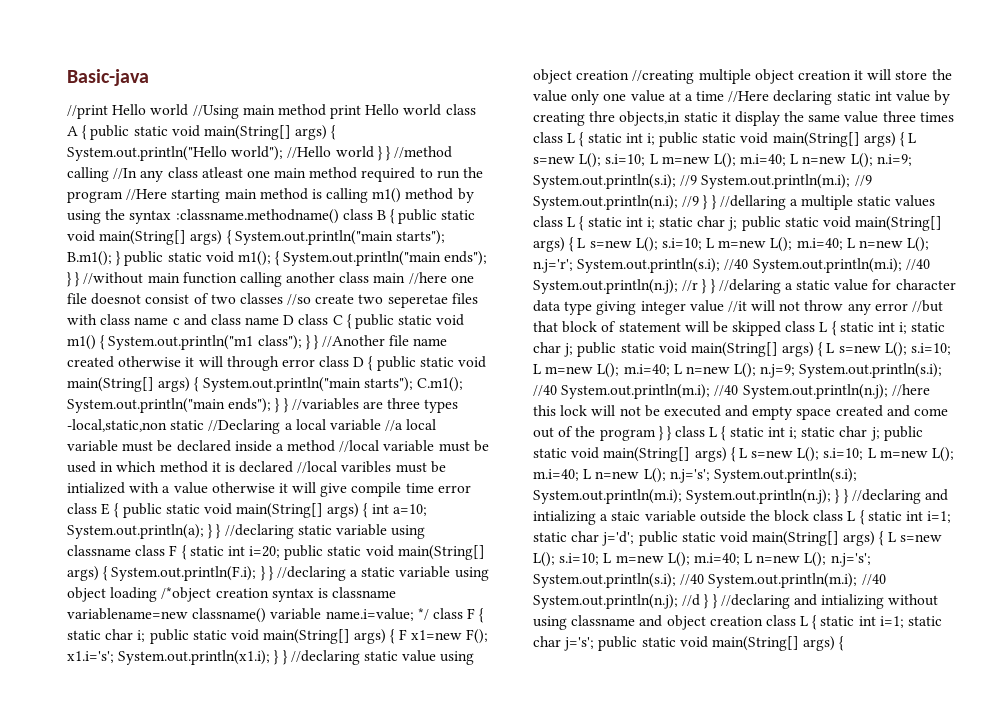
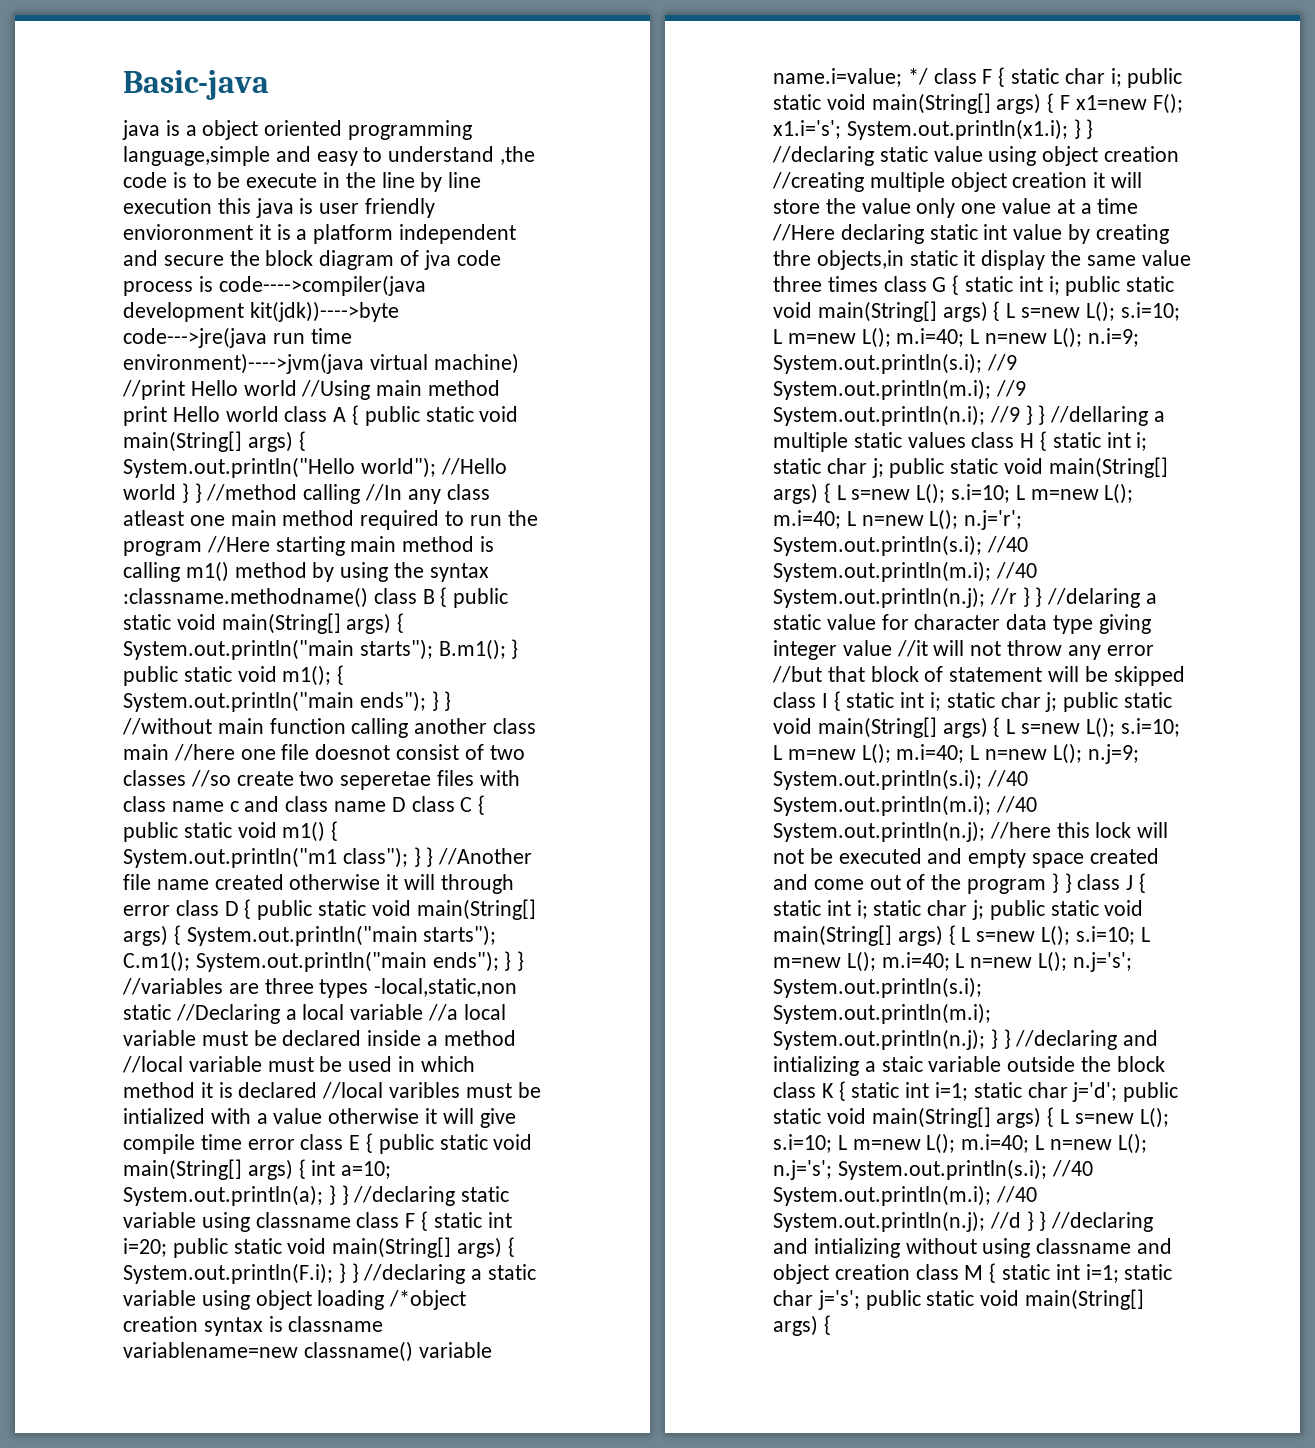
(149, 77) none -> [122,120,473,140] [123,146,536,166] [123,172,482,192] [123,198,436,218] [123,224,517,244] [123,250,501,270] [123,275,426,296] [123,301,399,322] [123,327,352,348] [123,353,519,374] java is a object oriented programming language,simple and easy to understand ,the code is to be execute in the line by line execution this java is user friendly envioronment it is a platform independent and secure the block diagram of jva code process is code---->compiler(java development kit(jdk))---->byte code--->jre(java run time environment)---->jvm(java virtual machine)
[567,133,576,143] L -> [932,277,947,292] G
[567,217,576,227] L -> [1020,433,1035,448] H
[819,322,828,332] L -> [821,693,828,708] I
[709,427,718,437] L -> [1126,875,1134,890] J
[847,511,856,521] L -> [821,1083,834,1098] K
[800,616,809,626] L -> [964,1265,984,1280] M

